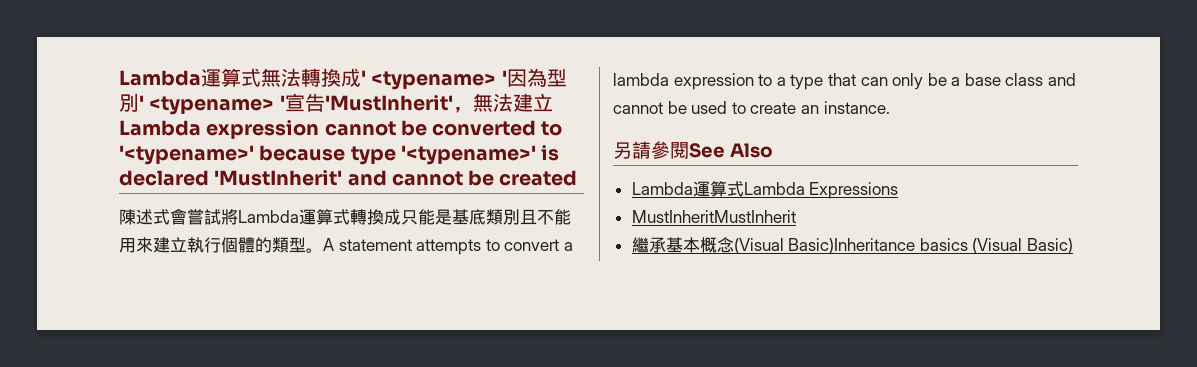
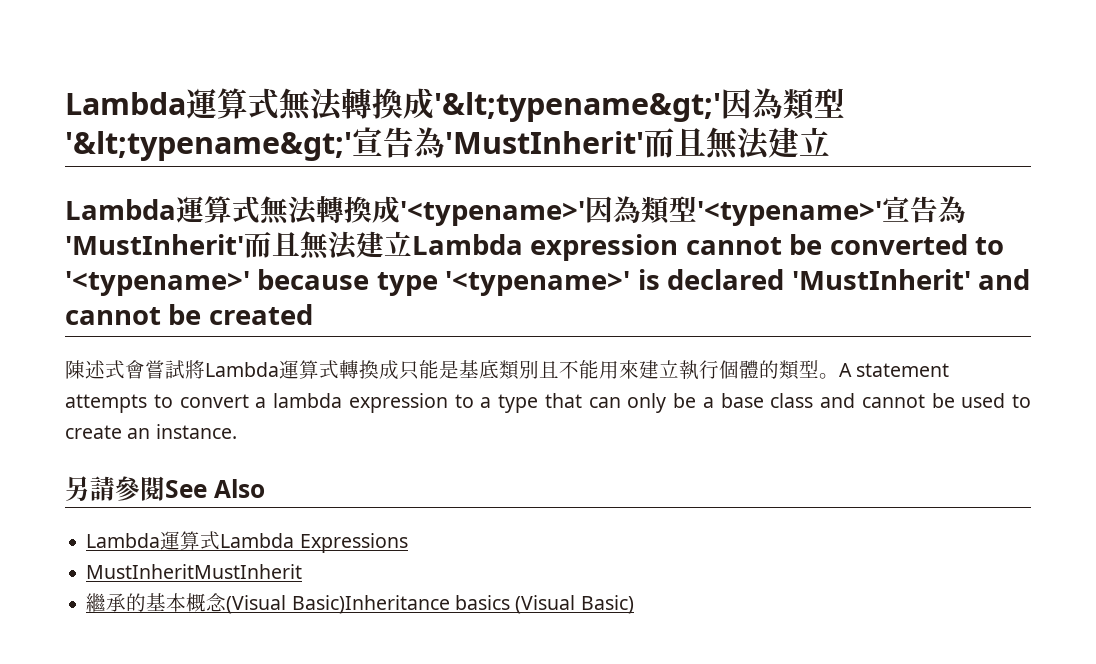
[119,68,567,90] [119,93,473,115] Lambda運算式無法轉換成' <typename> '因為型別' <typename> '宣告'MustInherit'， -> [65,88,845,122] [65,127,830,161] [65,196,966,226] [65,231,300,258] Lambda運算式無法轉換成'&lt;typename&gt;'因為類型'&lt;typename&gt;'宣告為'MustInherit'而且無法建立 // Lambda運算式無法轉換成'<typename>'因為類型'<typename>'宣告為'MustInherit'而且
(666, 245) none -> [126,593,147,612] 的

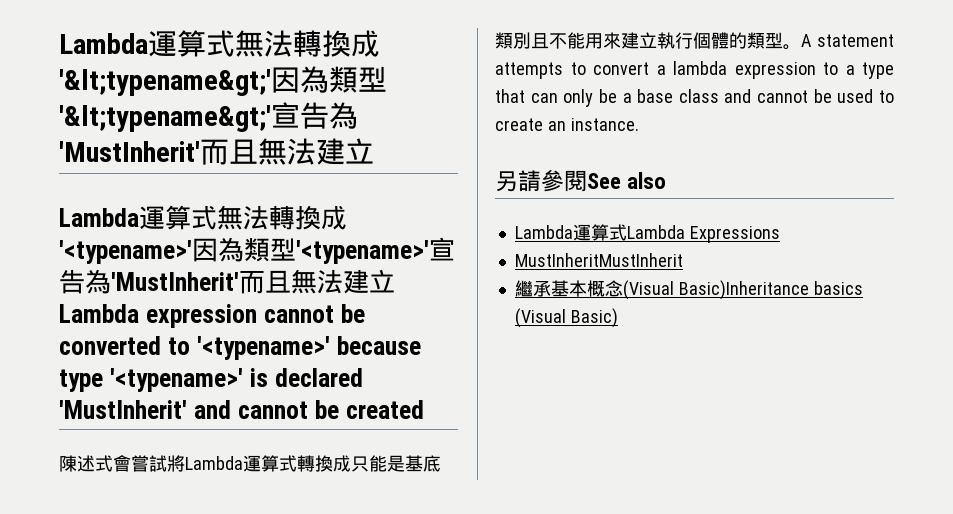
[213,479,265,498] Also -> [627,172,667,189] also
[126,593,147,612] 的 -> (551, 289) none

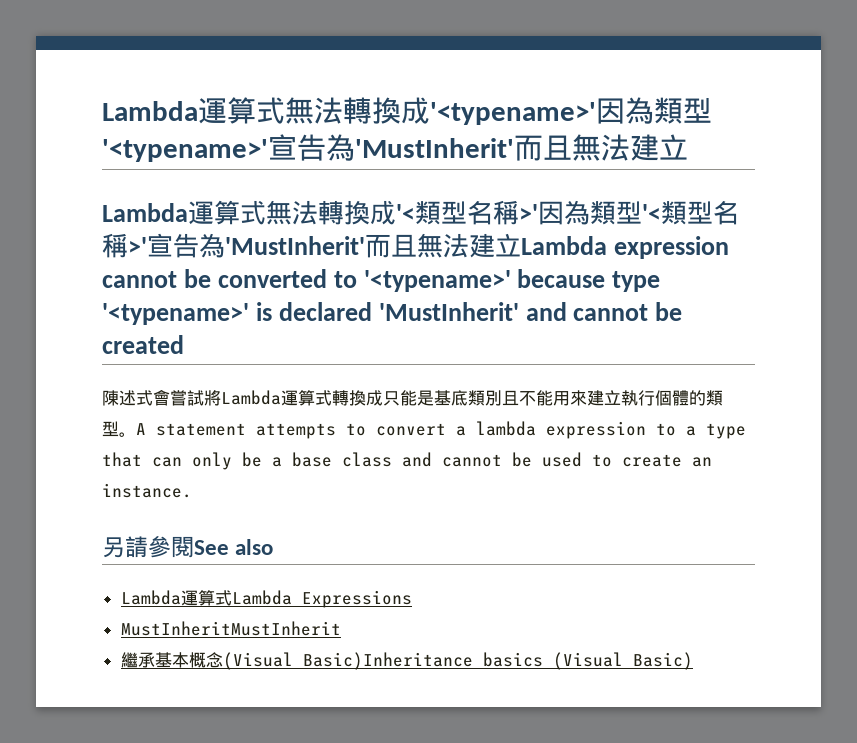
[59,30,380,57] [59,66,387,96] [59,105,271,132] Lambda運算式無法轉換成'&lt;typename&gt;'因為類型'&lt;typename&gt;' -> [102,97,712,125] [102,139,268,162] Lambda運算式無法轉換成'<typename>'因為類型'<typename>'
[59,237,429,264] '<typename>'因為類型'<typename>' -> [396,200,739,225] [102,233,147,258] '<類型名稱>'因為類型'<類型名稱>'

